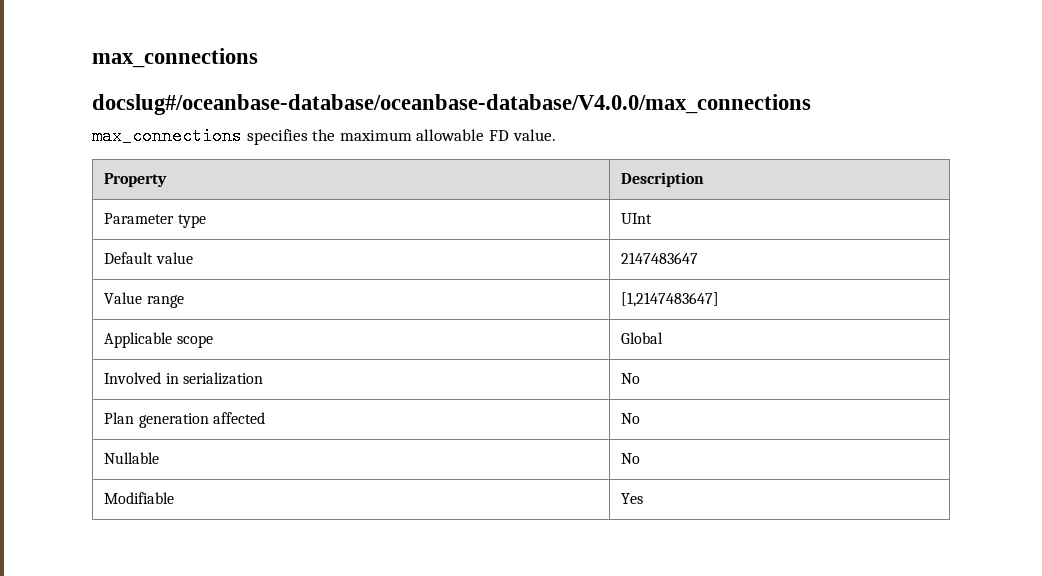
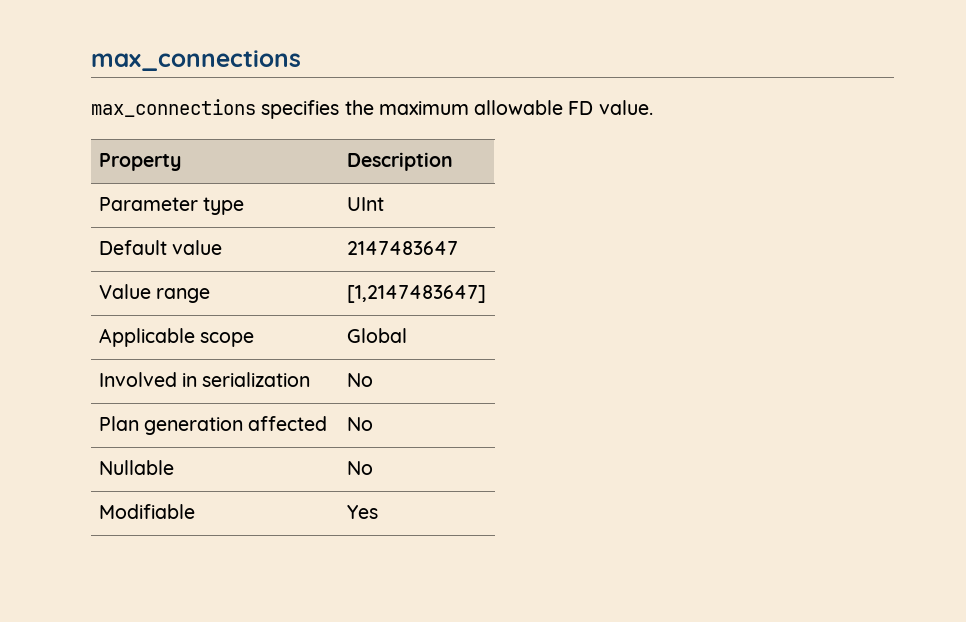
[92,48,258,68] [92,94,811,115] max_connections // docslug#/oceanbase-database/oceanbase-database/V4.0.0/max_connections -> [91,50,301,71] max_connections

